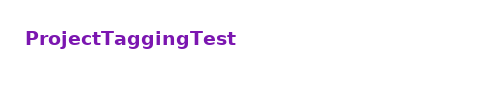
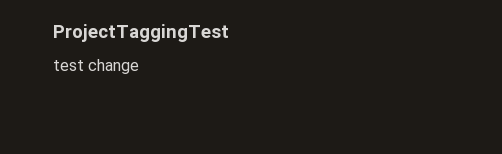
(236, 40) none -> [53,59,140,74] // test change

